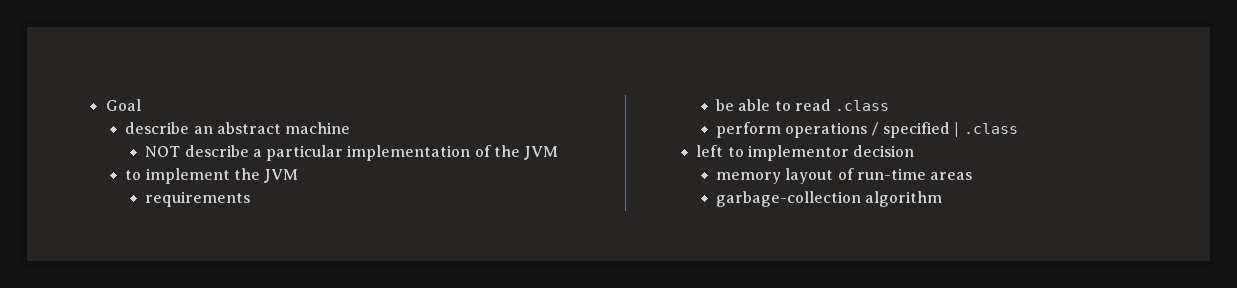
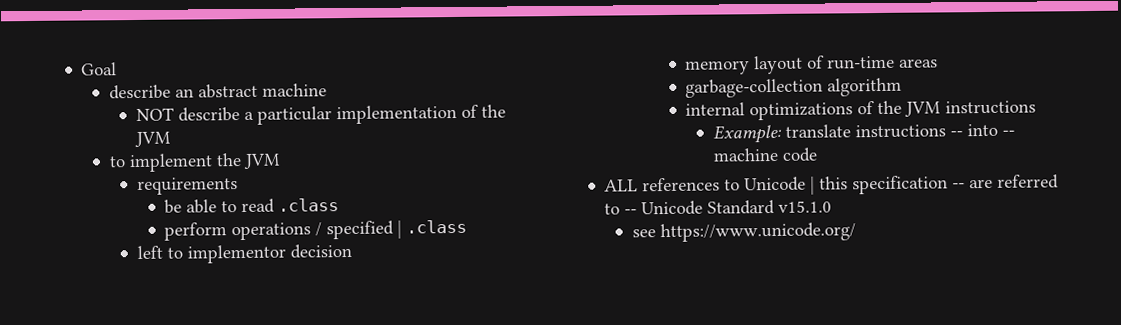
(943, 199) none -> [685,100,1037,121] [712,123,1015,144] [712,147,818,162] [604,174,1060,195] [604,199,833,216] [631,222,856,243] // internal optimizations of the JVM instructions // Example: translate instructions -- into -- machine code // ALL references to Unicode | this specification -- are referred to -- Unicode Standard v15.1.0 // see https://www.unicode.org/

